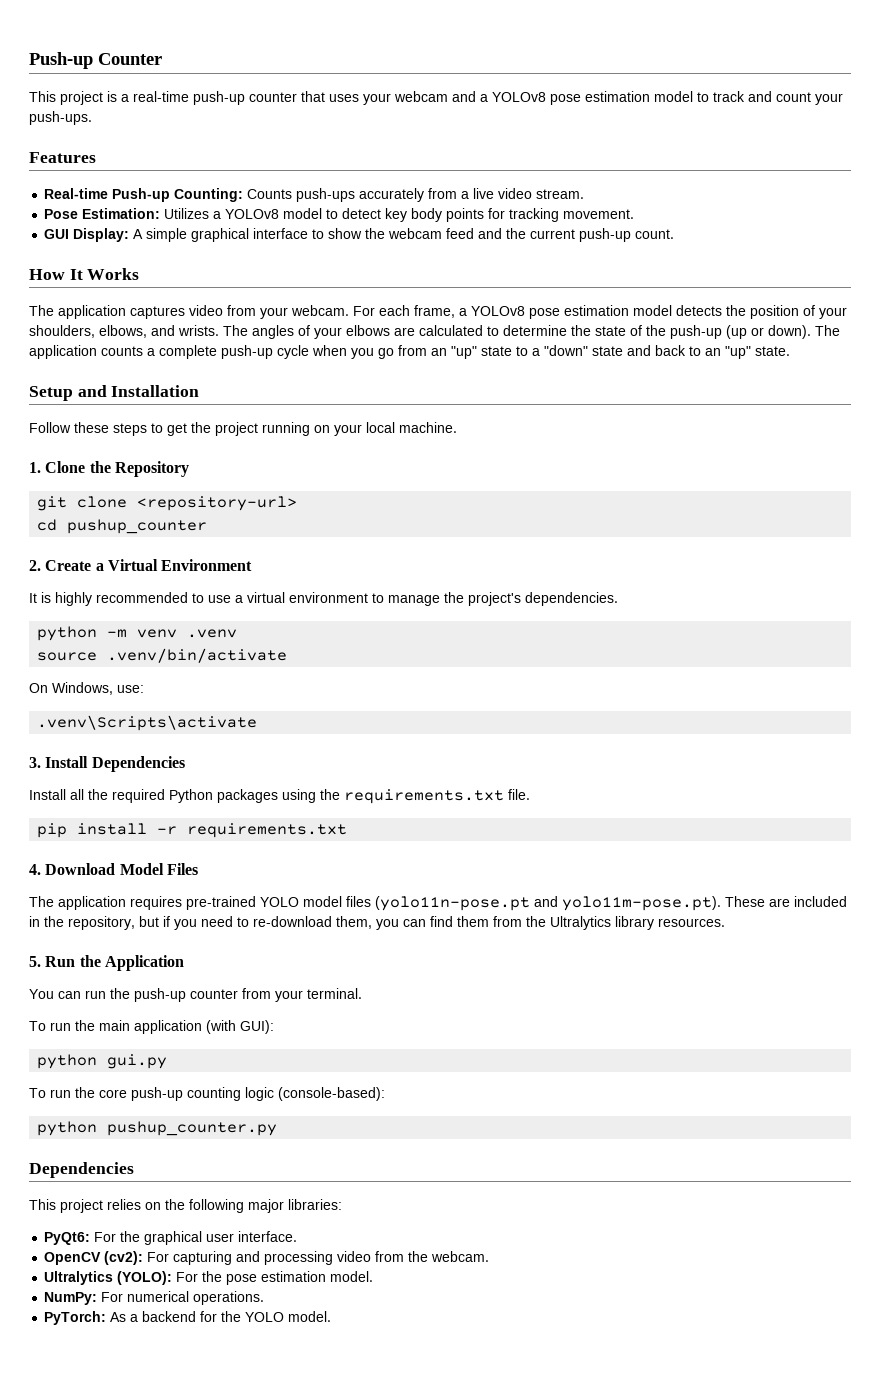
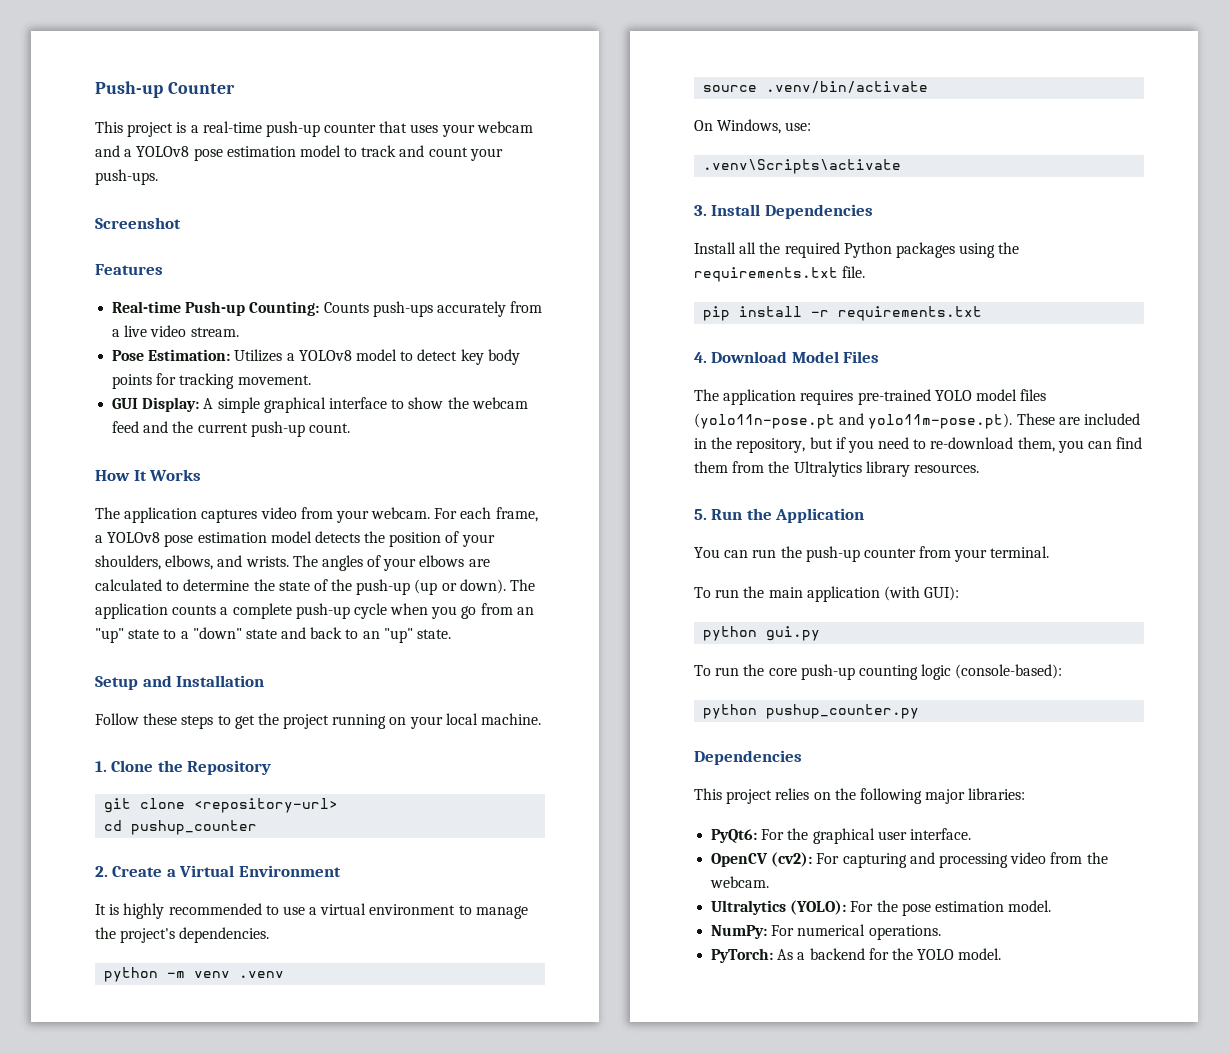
(92, 118) none -> [95,217,181,229] // Screenshot

